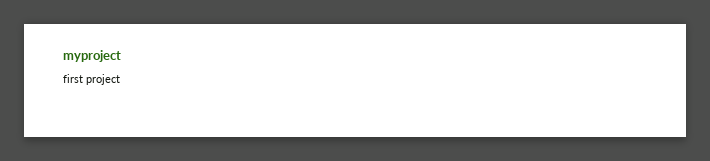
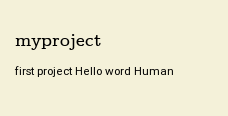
(120, 79) none -> [75,67,175,75] Hello word Human

